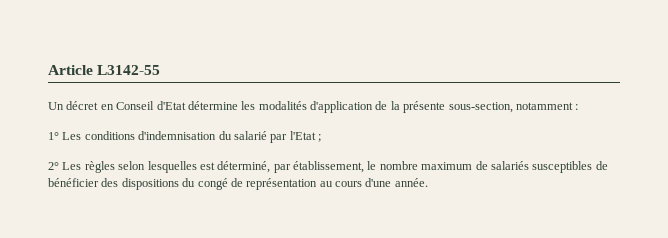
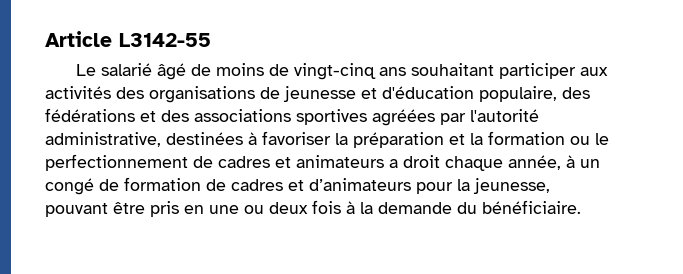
[48,101,579,113] [48,131,321,143] [48,161,608,173] [48,178,428,190] Un décret en Conseil d'Etat détermine les modalités d'application de la présente sous-section, notamment : // 1° Les conditions d'indemnisation du salarié par l'Etat ; // 2° Les règles selon lesquelles est déterminé, par établissement, le nombre maximum de salariés susceptibles de bénéficier des dispositions du congé de représentation au cours d'une année. -> [76,63,609,80] [45,86,590,103] [45,108,539,126] [45,131,609,148] [45,154,600,171] [45,177,550,195] [45,200,581,217] Le salarié âgé de moins de vingt-cinq ans souhaitant participer aux activités des organisations de jeunesse et d'éducation populaire, des fédérations et des associations sportives agréées par l'autorité administrative, destinées à favoriser la préparation et la formation ou le perfectionnement de cadres et animateurs a droit chaque année, à un congé de formation de cadres et d’animateurs pour la jeunesse, pouvant être pris en une ou deux fois à la demande du bénéficiaire.

